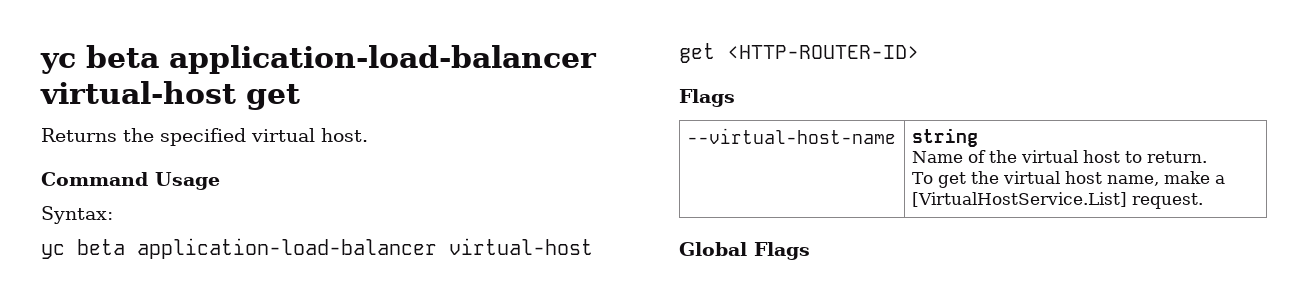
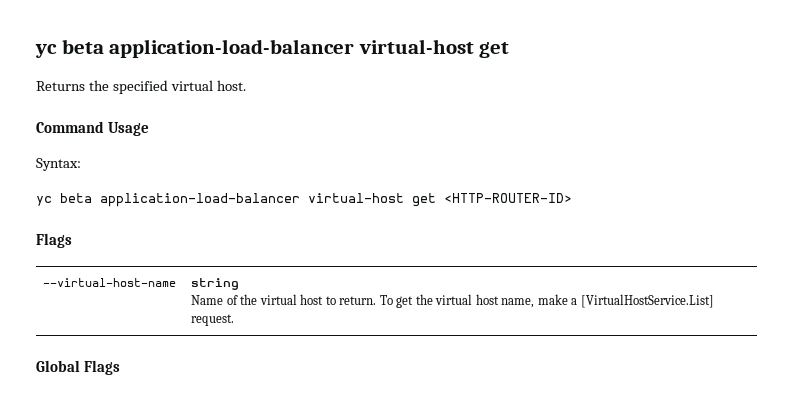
(1207, 157) // -> (377, 300) none

